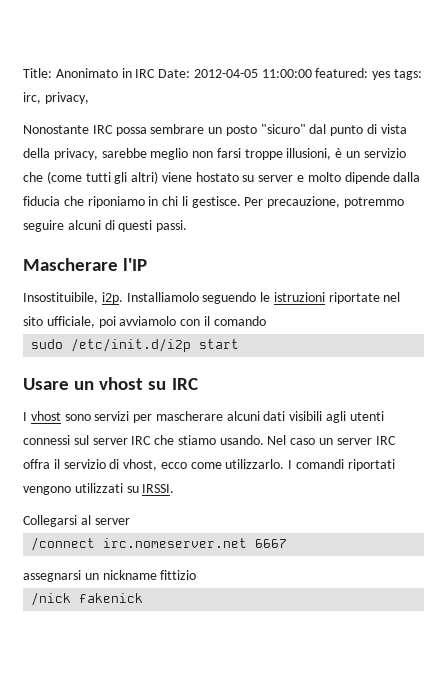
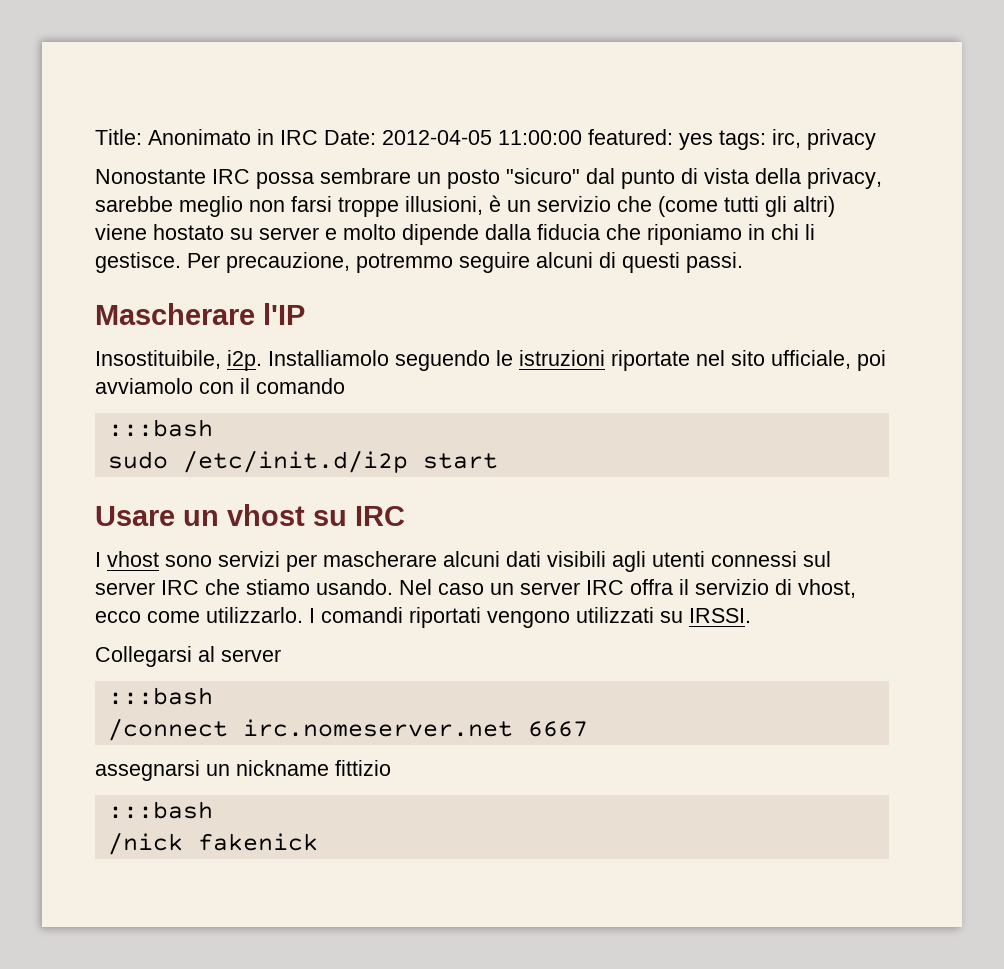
[44,92,89,104] privacy, -> [807,129,876,150] privacy
(266, 321) none -> [107,419,213,437] // :::bash
(130, 521) none -> [107,687,213,705] // :::bash
(197, 575) none -> [107,801,213,819] // :::bash

